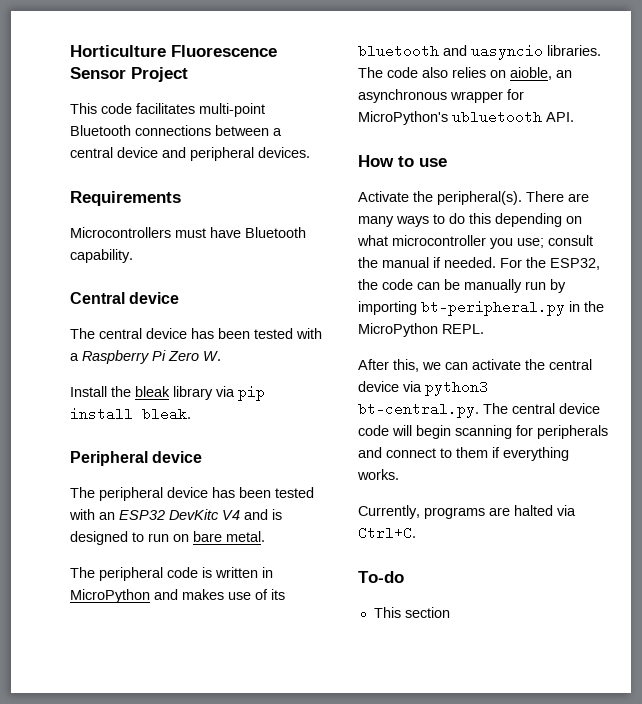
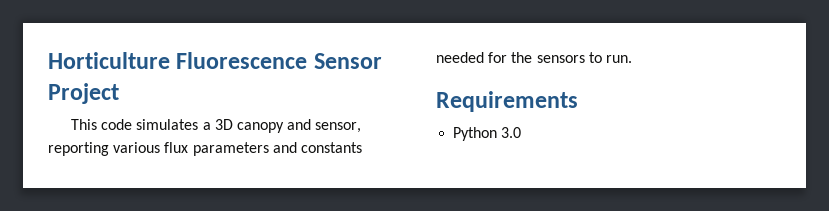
[136,103,265,117] [70,125,282,136] [70,147,310,161] [70,191,181,206] [70,227,306,238] [70,249,133,263] [70,292,180,304] [70,328,322,339] [70,350,221,364] [70,386,265,401] [70,407,191,421] [70,451,203,466] [70,487,314,501] [69,509,282,520] [70,531,265,545] [70,567,273,581] [70,589,285,603] [358,44,601,60] [358,67,572,80] [358,89,524,103] [358,110,574,125] [358,155,447,167] [358,191,589,205] [358,213,582,227] [357,235,593,249] [358,257,600,270] [358,279,566,293] [358,300,604,316] [358,323,484,337] [358,359,592,372] [358,380,488,396] [358,402,600,418] [358,425,608,439] [358,447,569,461] [357,469,399,480] [358,505,576,519] [358,526,416,540] [358,571,404,583] [373,607,450,618] facilitates multi-point Bluetooth connections between a central device and peripheral devices. // Requirements // Microcontrollers must have Bluetooth capability. // Central device // The central device has been tested with a Raspberry Pi Zero W. // Install the bleak library via pip install bleak. // Peripheral device // The peripheral device has been tested with an ESP32 DevKitc V4 and is designed to run on bare metal. // The peripheral code is written in MicroPython and makes use of its bluetooth and uasyncio libraries. The code also relies on aioble, an asynchronous wrapper for MicroPython's ubluetooth API. // How to use // Activate the peripheral(s). There are many ways to do this depending on what microcontroller you use; consult the manual if needed. For the ESP32, the code can be manually run by importing bt-peripheral.py in the MicroPython REPL. // After this, we can activate the central device via python3 bt-central.py. The central device code will begin scanning for peripherals and connect to them if everything works. // Currently, programs are halted via Ctrl+C. // To-do // This section -> [136,119,362,133] [48,142,362,156] [436,52,632,63] [436,91,578,112] [453,127,522,141] simulates a 3D canopy and sensor, reporting various flux parameters and constants needed for the sensors to run. // Requirements // Python 3.0

